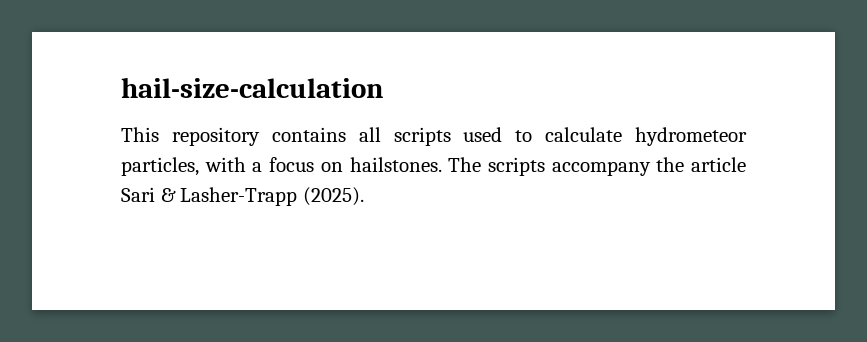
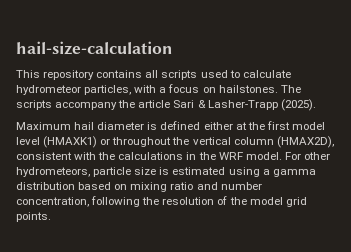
(364, 196) none -> [16,121,325,130] [16,136,334,148] [16,152,330,160] [16,167,316,177] [16,182,262,192] [16,196,307,207] [16,212,51,222] // Maximum hail diameter is defined either at the first model level (HMAXK1) or throughout the vertical column (HMAX2D), consistent with the calculations in the WRF model. For other hydrometeors, particle size is estimated using a gamma distribution based on mixing ratio and number concentration, following the resolution of the model grid points.

